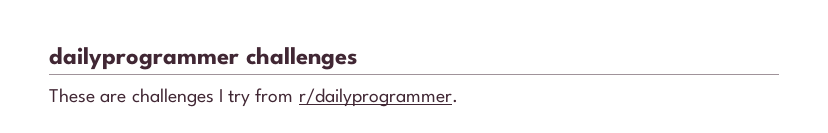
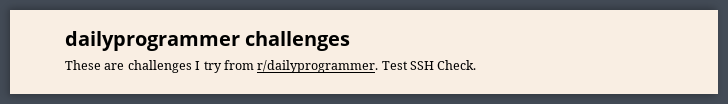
(458, 97) none -> [381,60,477,70] Test SSH Check.

